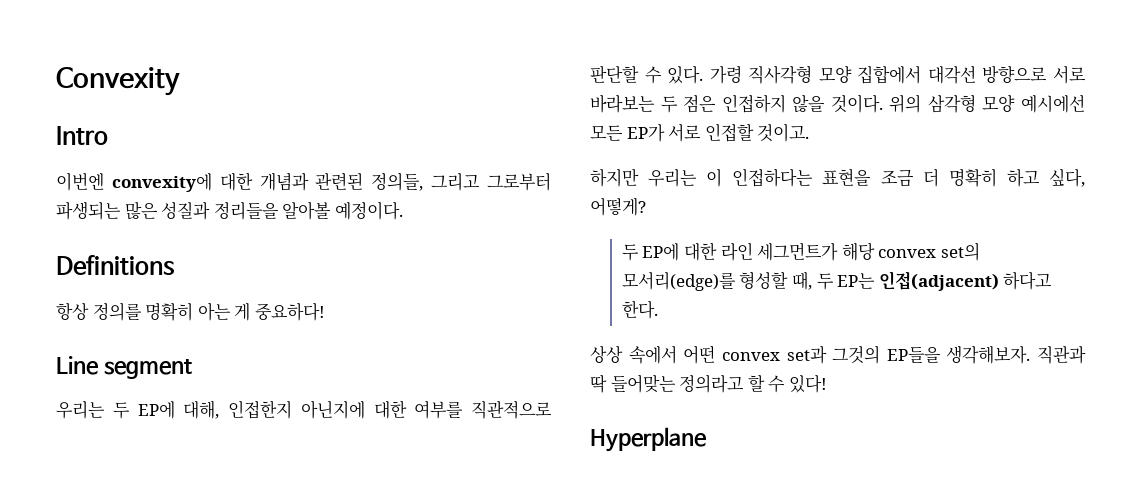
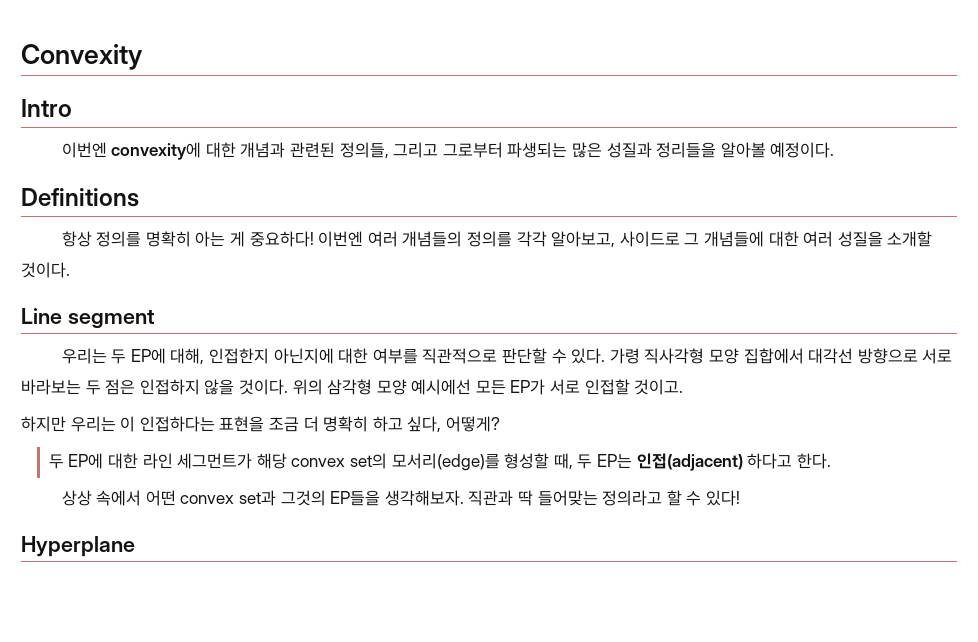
(325, 312) none -> [318,231,933,248] [21,262,70,278] 이번엔 여러 개념들의 정의를 각각 알아보고, 사이드로 그 개념들에 대한 여러 성질을 소개할 것이다.

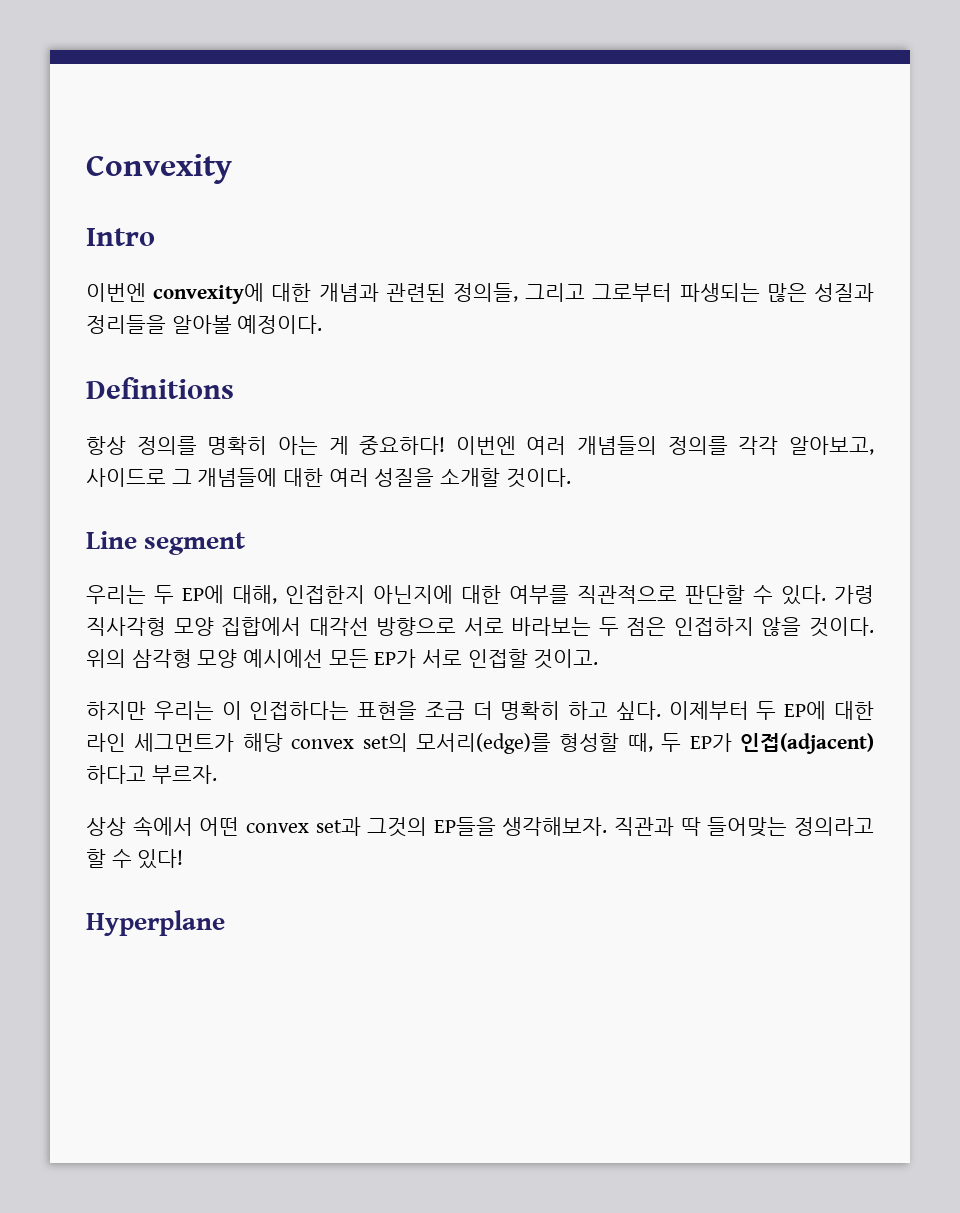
[407,416,500,433] 싶다, 어떻게? // -> [615,701,749,720] 싶다. 이제부터
[596,454,632,468] EP는 -> [689,733,732,752] EP가
[796,453,831,469] 한다. -> [151,765,217,784] 부르자.

